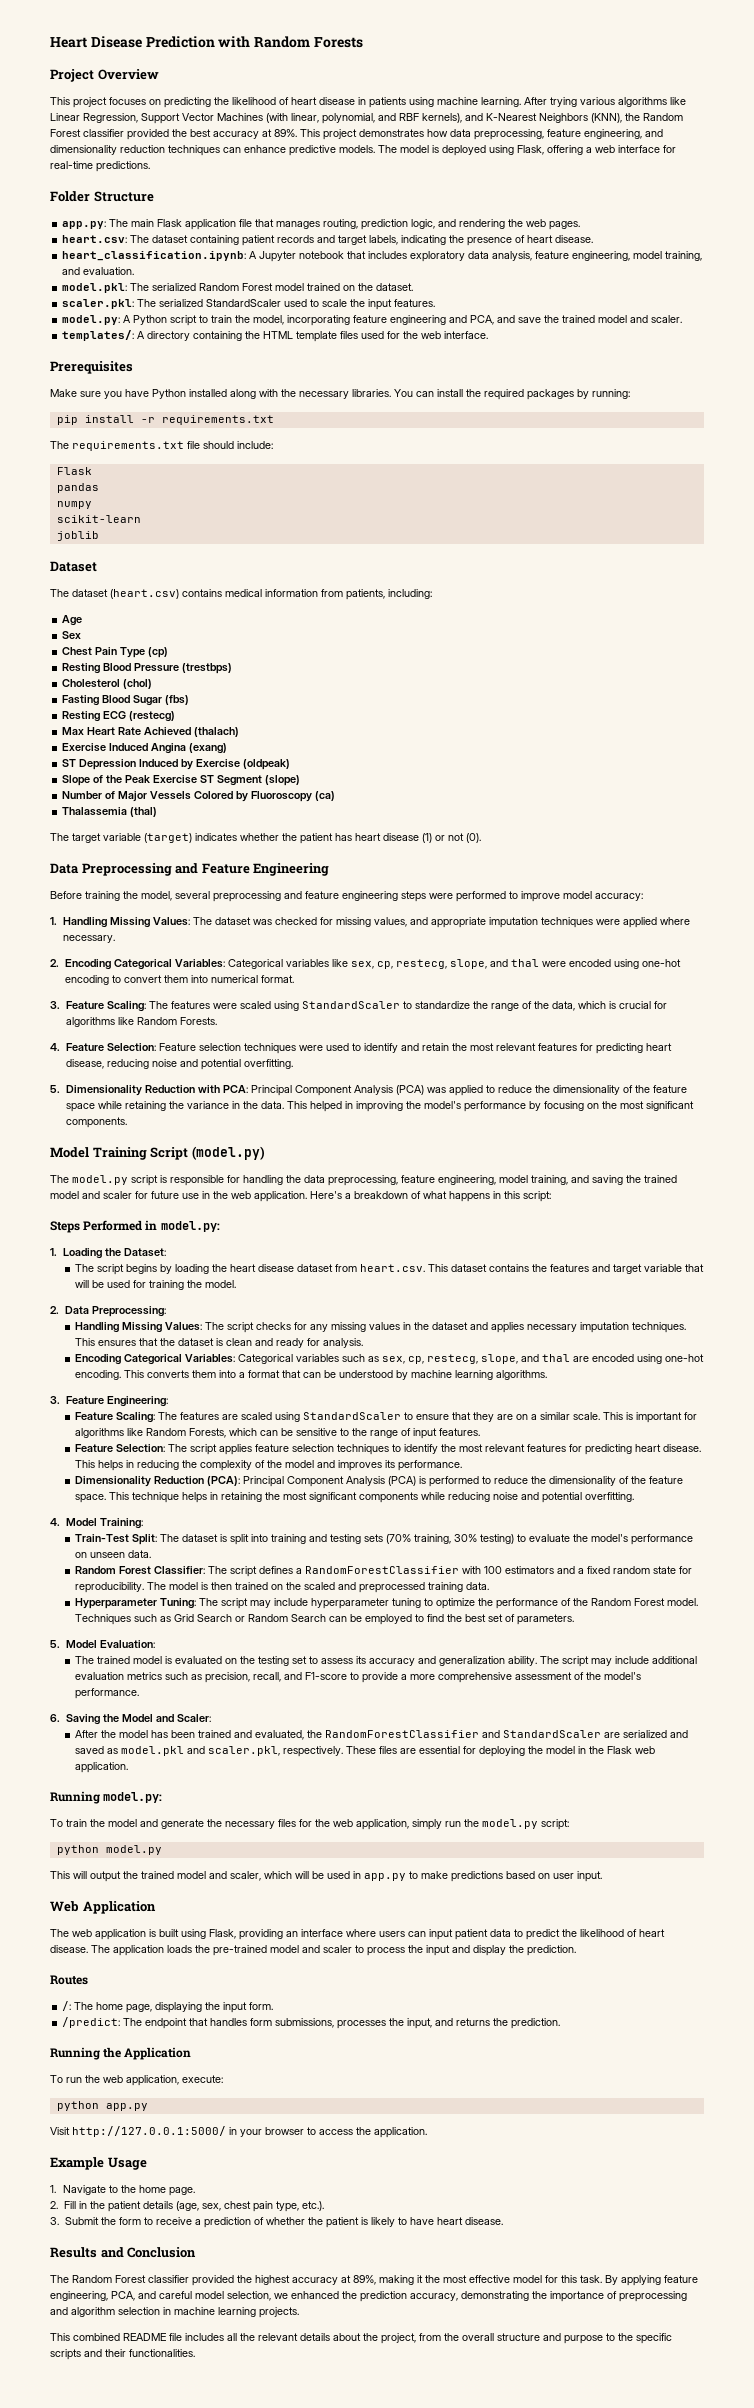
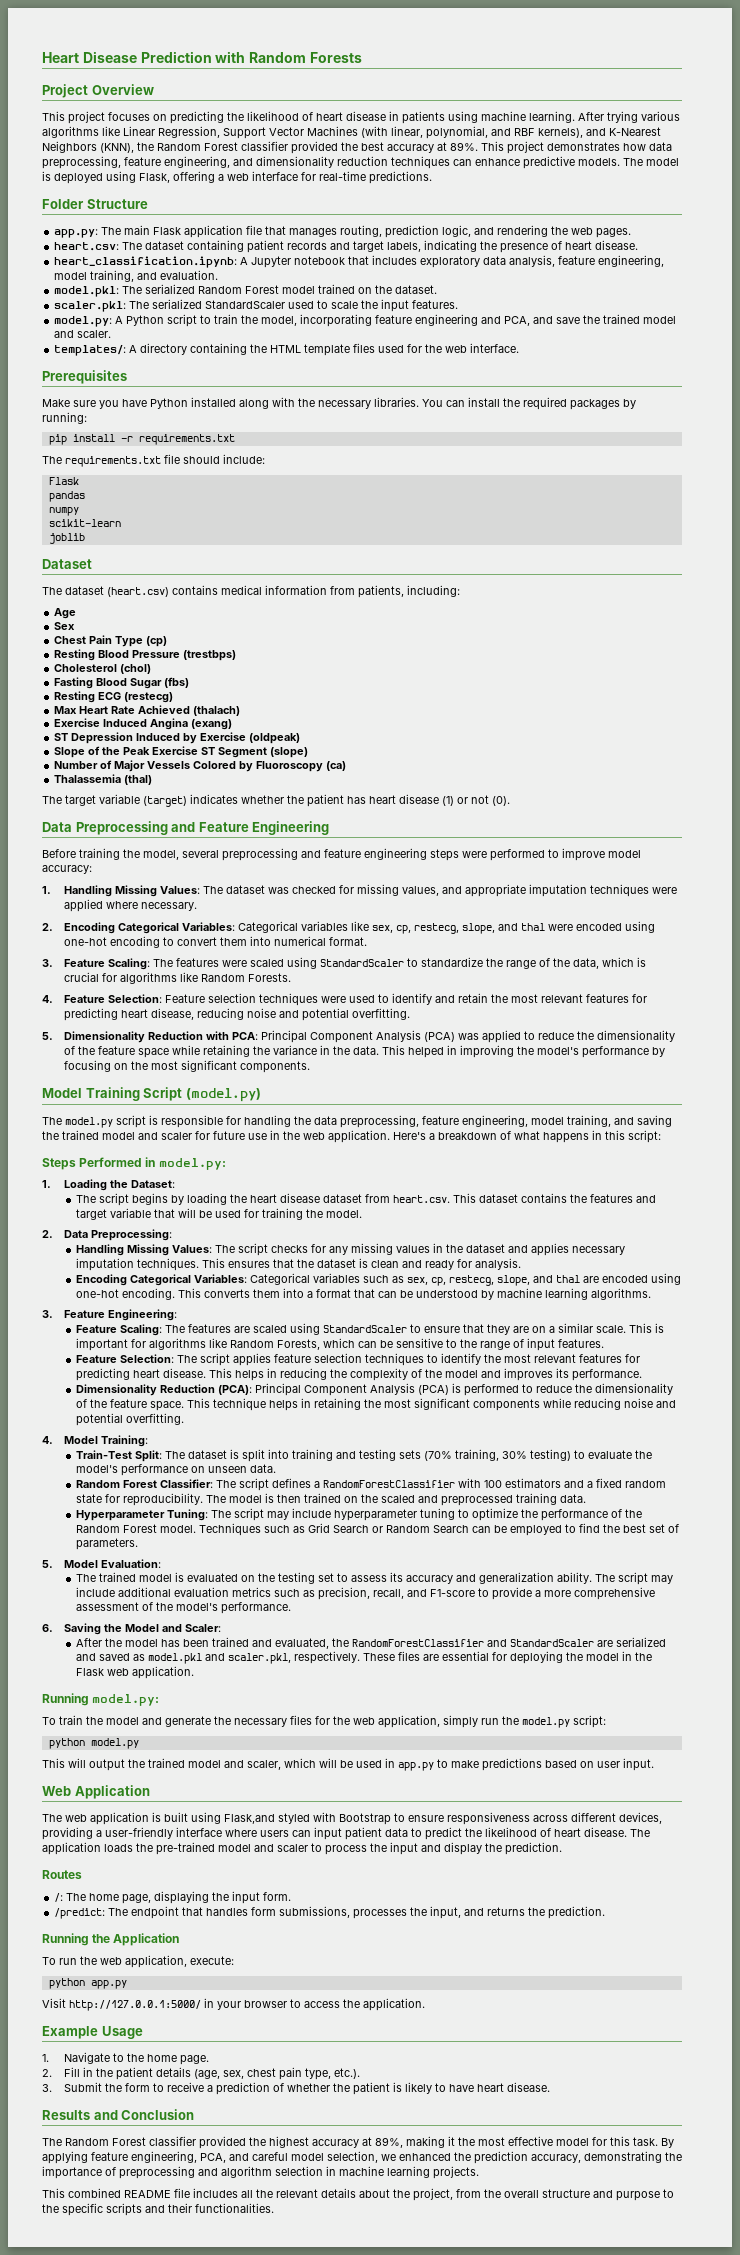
[209,1929,298,1940] Flask, providing an -> [224,1812,662,1825] [42,1827,173,1840] Flask,and styled with Bootstrap to ensure responsiveness across different devices, providing a user-friendly

